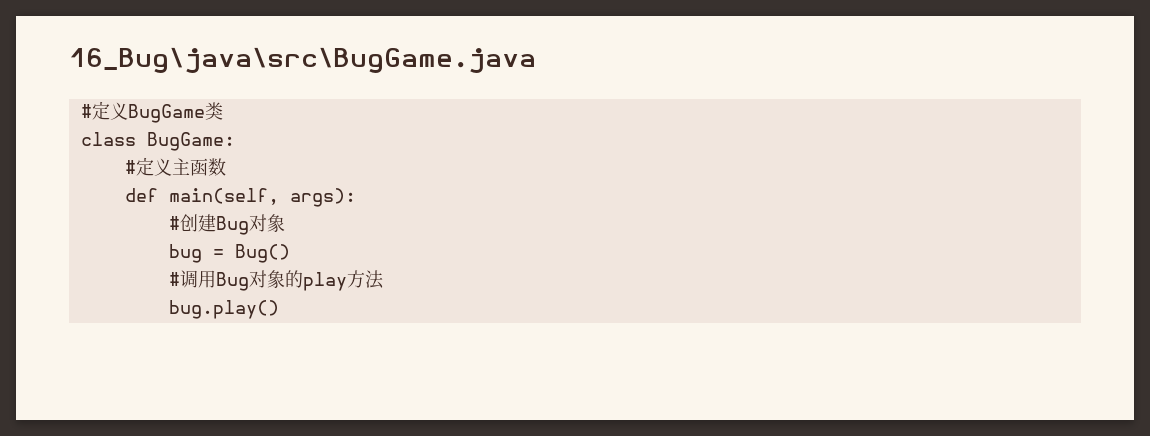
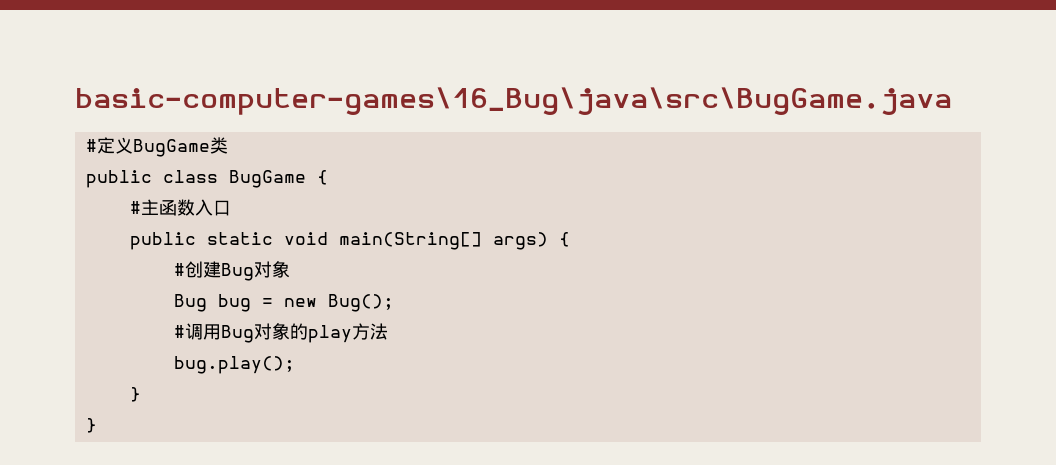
[69,47,536,73] 16_Bug\java\src\BugGame.java -> [75,87,952,115] basic-computer-games\16_Bug\java\src\BugGame.java
[81,132,235,151] [125,157,172,176] class BugGame: // #定义 -> [85,170,328,188] [129,201,141,214] public class BugGame { // #
[125,188,356,207] // def main(self, args): -> [194,199,231,216] [129,232,570,250] 入口 // public static void main(String[] args) {
(285, 223) none -> [173,294,207,312] Bug
[235,244,290,263] Bug() -> [283,294,394,312] new Bug();
[169,300,279,319] bug.play() -> [173,356,295,374] [129,387,141,402] [85,418,97,433] bug.play(); // } // }

